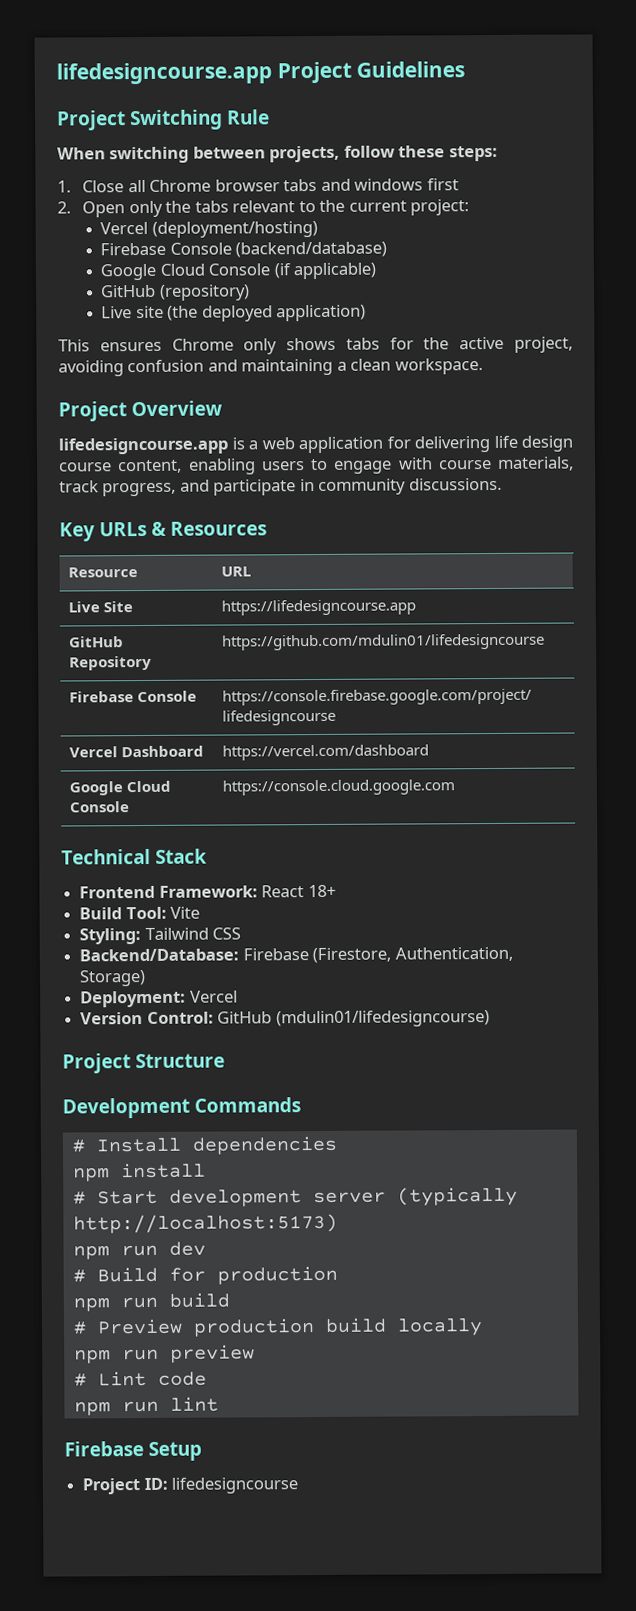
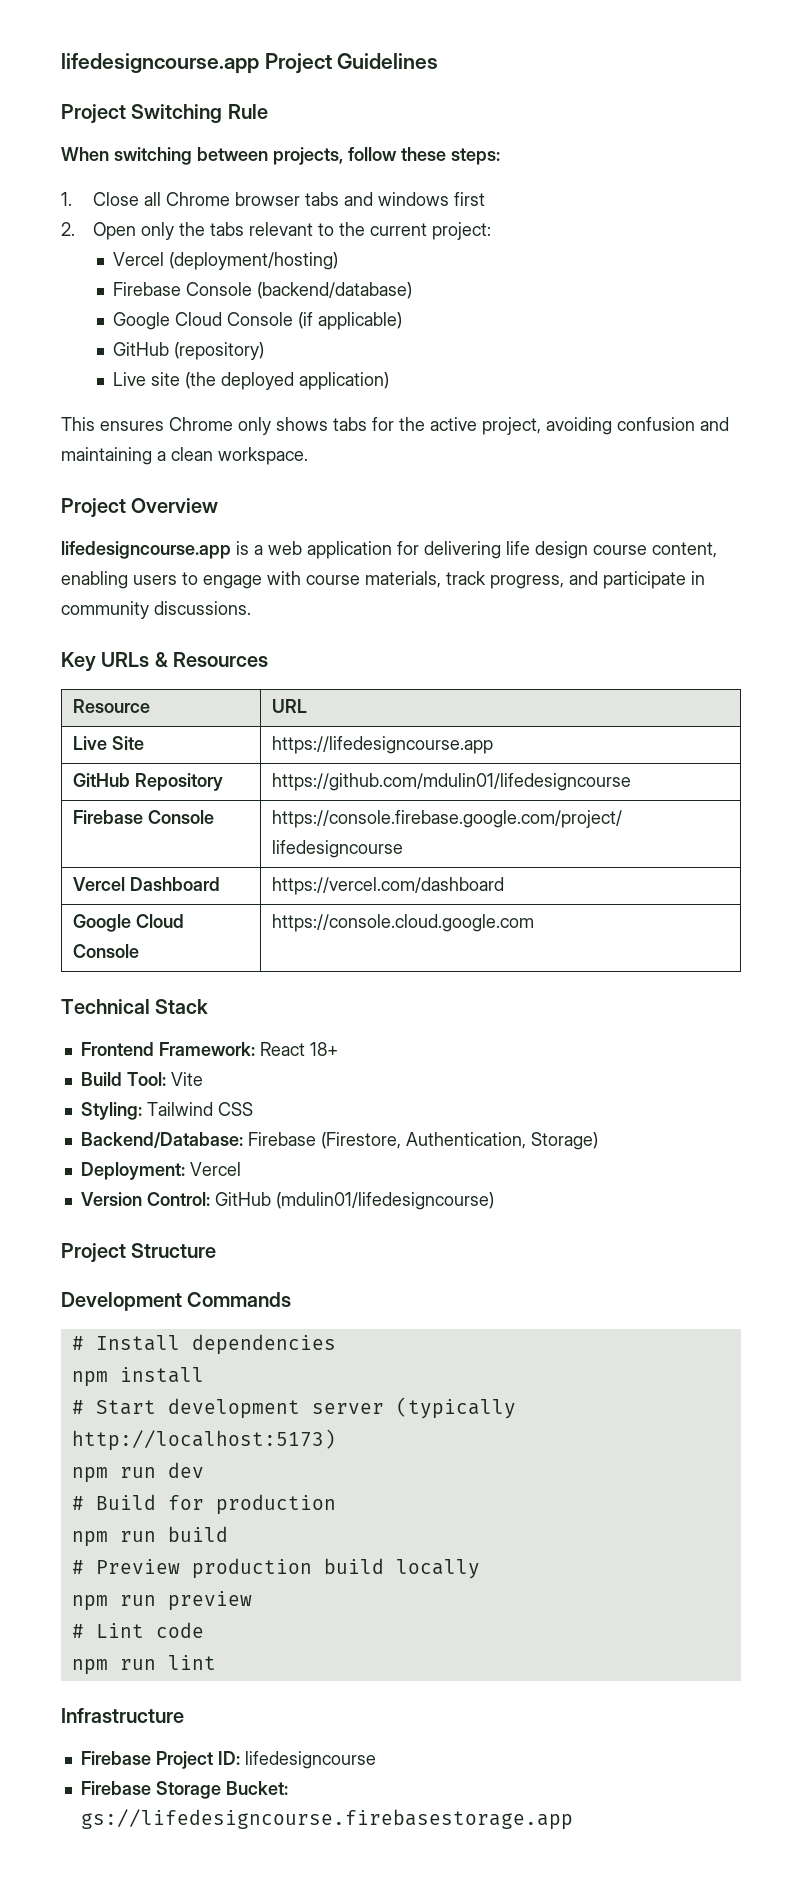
[64,1441,203,1461] // Firebase Setup // -> [61,1708,184,1723] [80,1751,151,1765] // Infrastructure // Firebase
(299, 1485) none -> [80,1781,288,1799] [80,1809,573,1830] // Firebase Storage Bucket: gs://lifedesigncourse.firebasestorage.app

